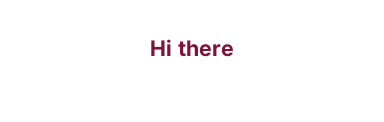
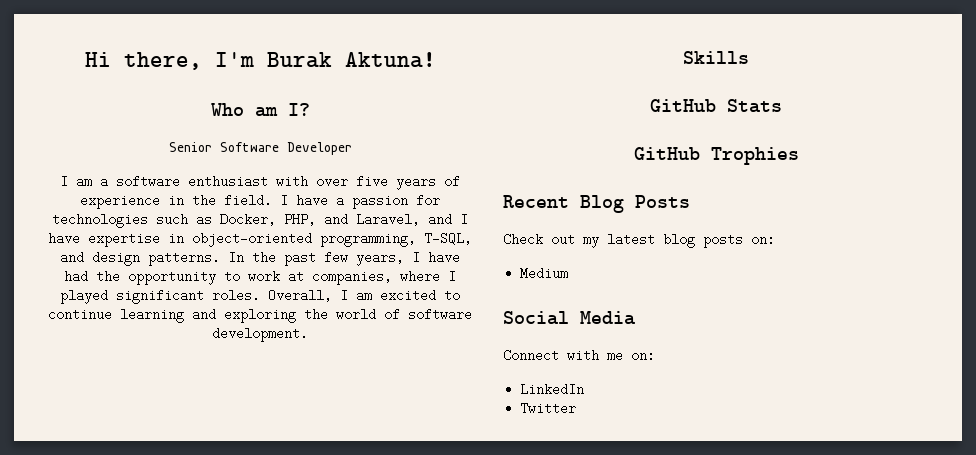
[177,40,234,57] there -> [123,52,436,70] [210,103,310,117] [168,142,352,155] [60,175,460,190] [80,194,440,209] [52,213,468,228] [48,232,472,247] [60,251,460,266] [64,270,456,285] [60,289,460,304] [48,308,472,323] [212,327,308,342] [683,51,749,64] [650,99,782,113] [633,147,799,165] [503,195,690,213] [503,233,775,248] [520,267,569,280] [503,311,635,325] [503,349,655,362] [520,383,585,396] [520,402,577,415] there, I'm Burak Aktuna! // Who am I? // Senior Software Developer // I am a software enthusiast with over five years of experience in the field. I have a passion for technologies such as Docker, PHP, and Laravel, and I have expertise in object-oriented programming, T-SQL, and design patterns. In the past few years, I have had the opportunity to work at companies, where I played significant roles. Overall, I am excited to continue learning and exploring the world of software development. // Skills // GitHub Stats // GitHub Trophies // Recent Blog Posts // Check out my latest blog posts on: // Medium // Social Media // Connect with me on: // LinkedIn // Twitter

